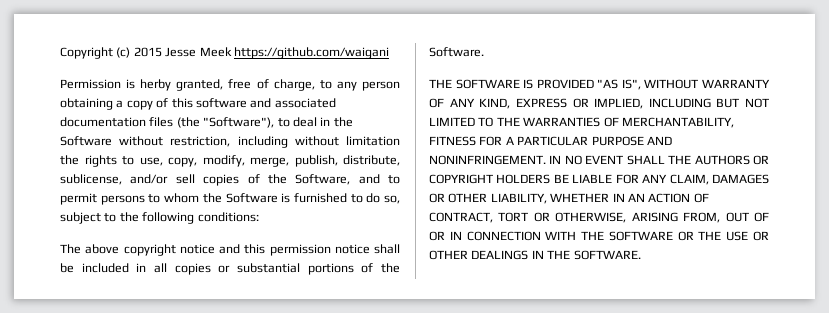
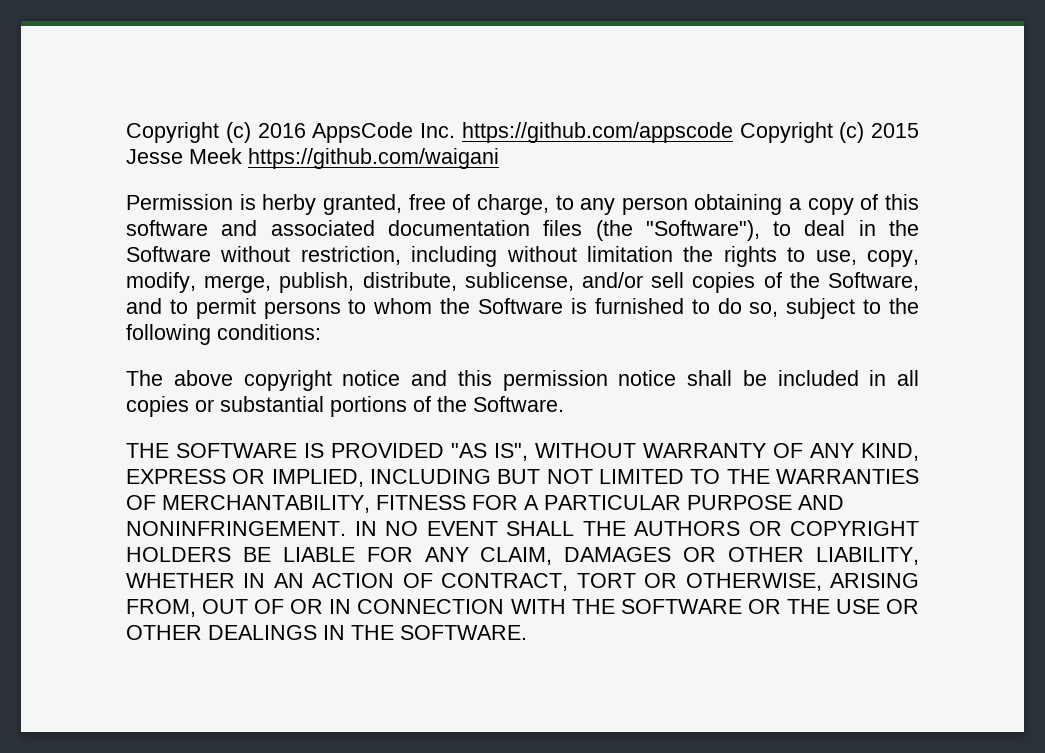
[60,47,131,59] Copyright (c) -> [126,122,865,143] Copyright (c) 2016 AppsCode Inc. https://github.com/appscode Copyright (c)

